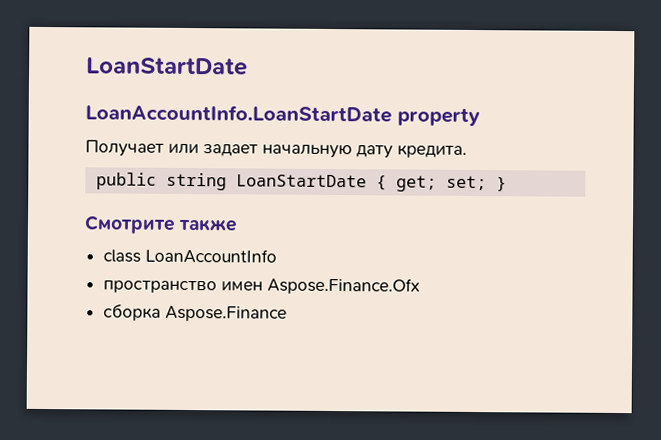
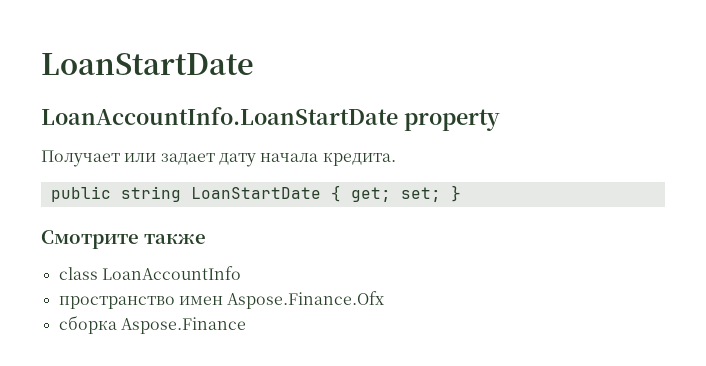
[262,144,393,159] начальную дату -> [218,153,319,167] дату начала

